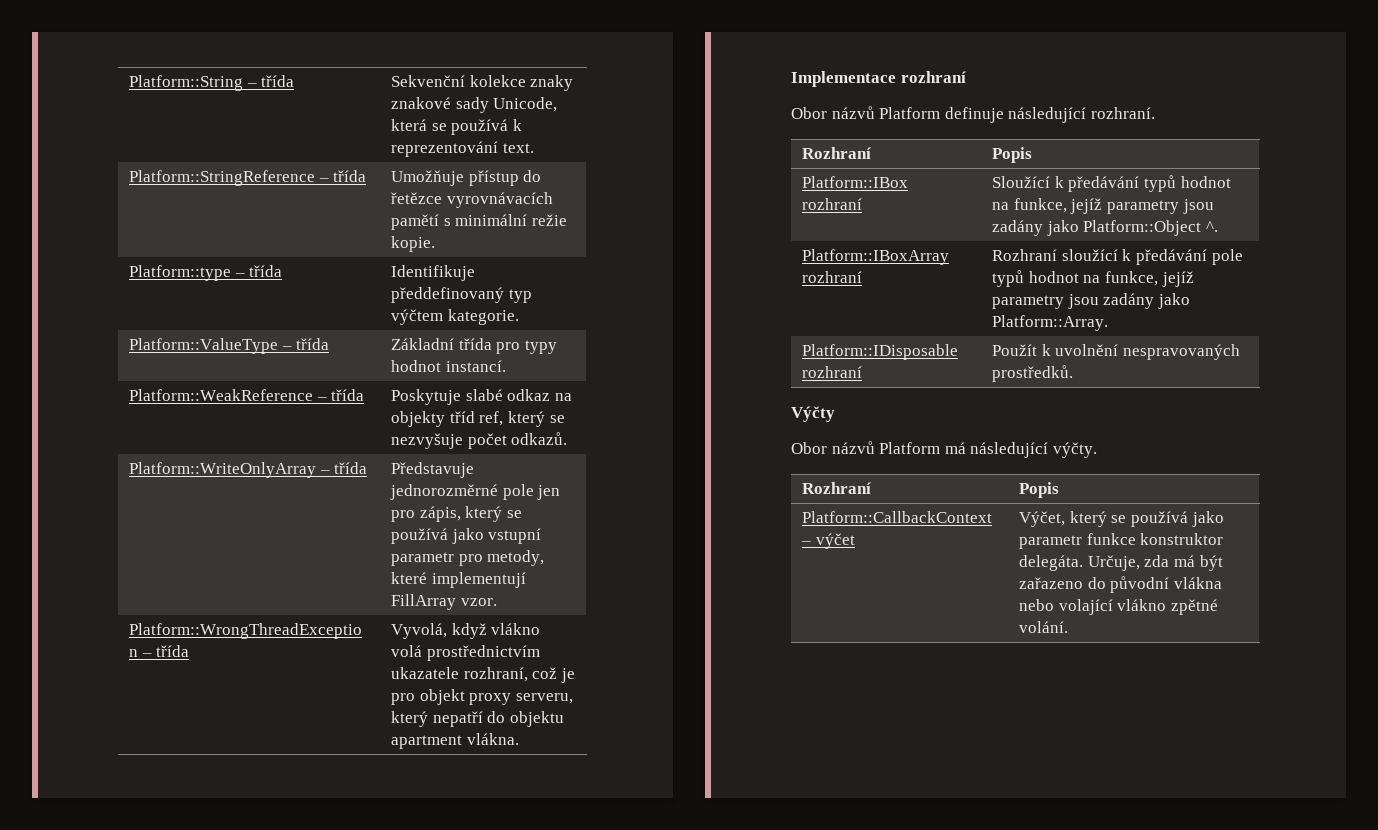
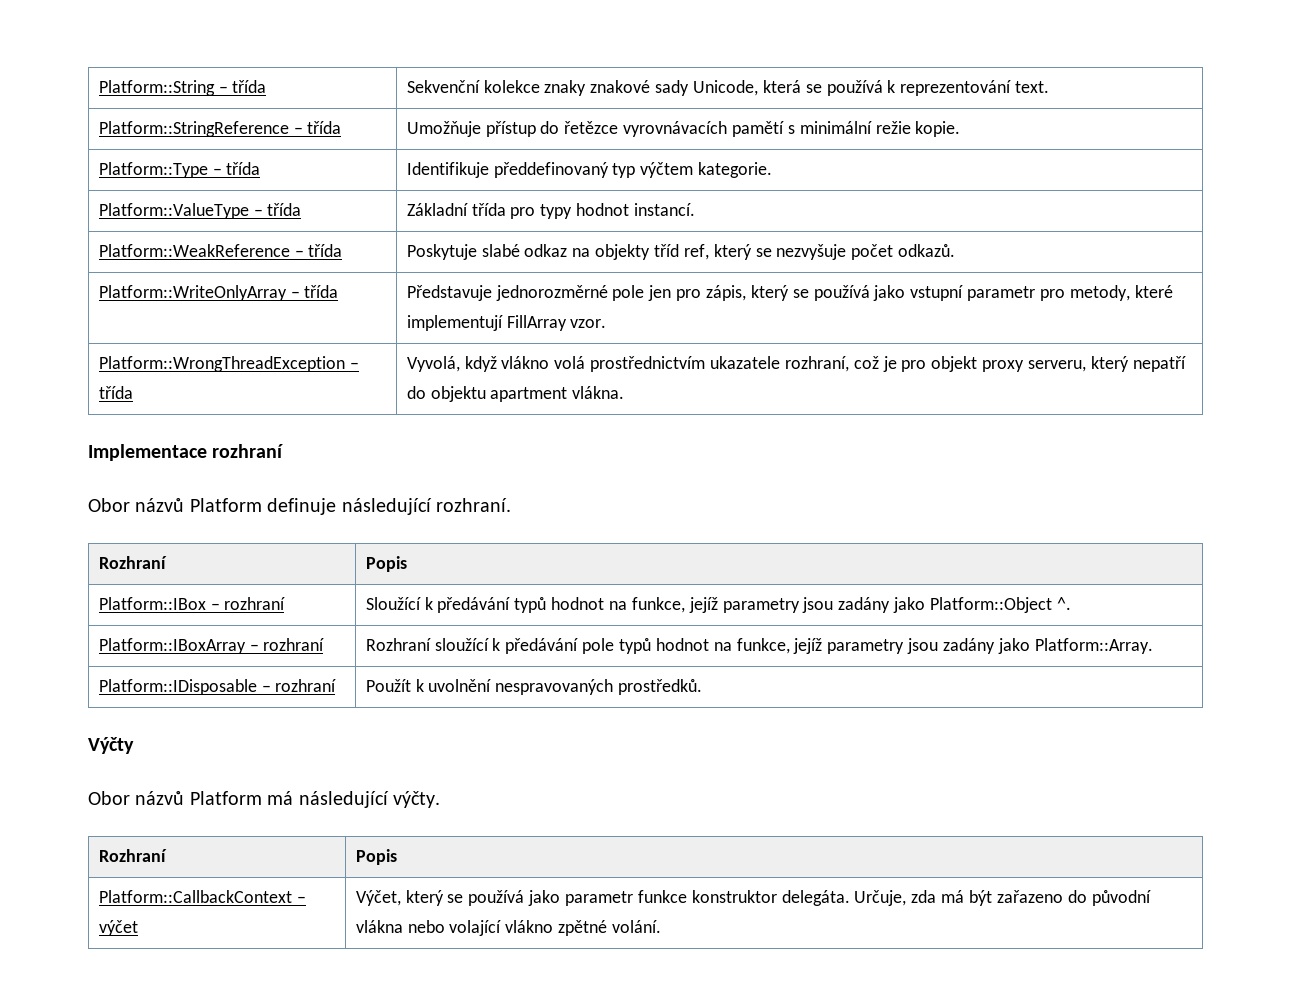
[129,265,232,281] Platform::type -> [98,162,208,178] Platform::Type
(909, 182) none -> [210,603,220,610] –
(950, 257) none -> [249,644,259,651] –
(959, 352) none -> [261,685,271,692] –

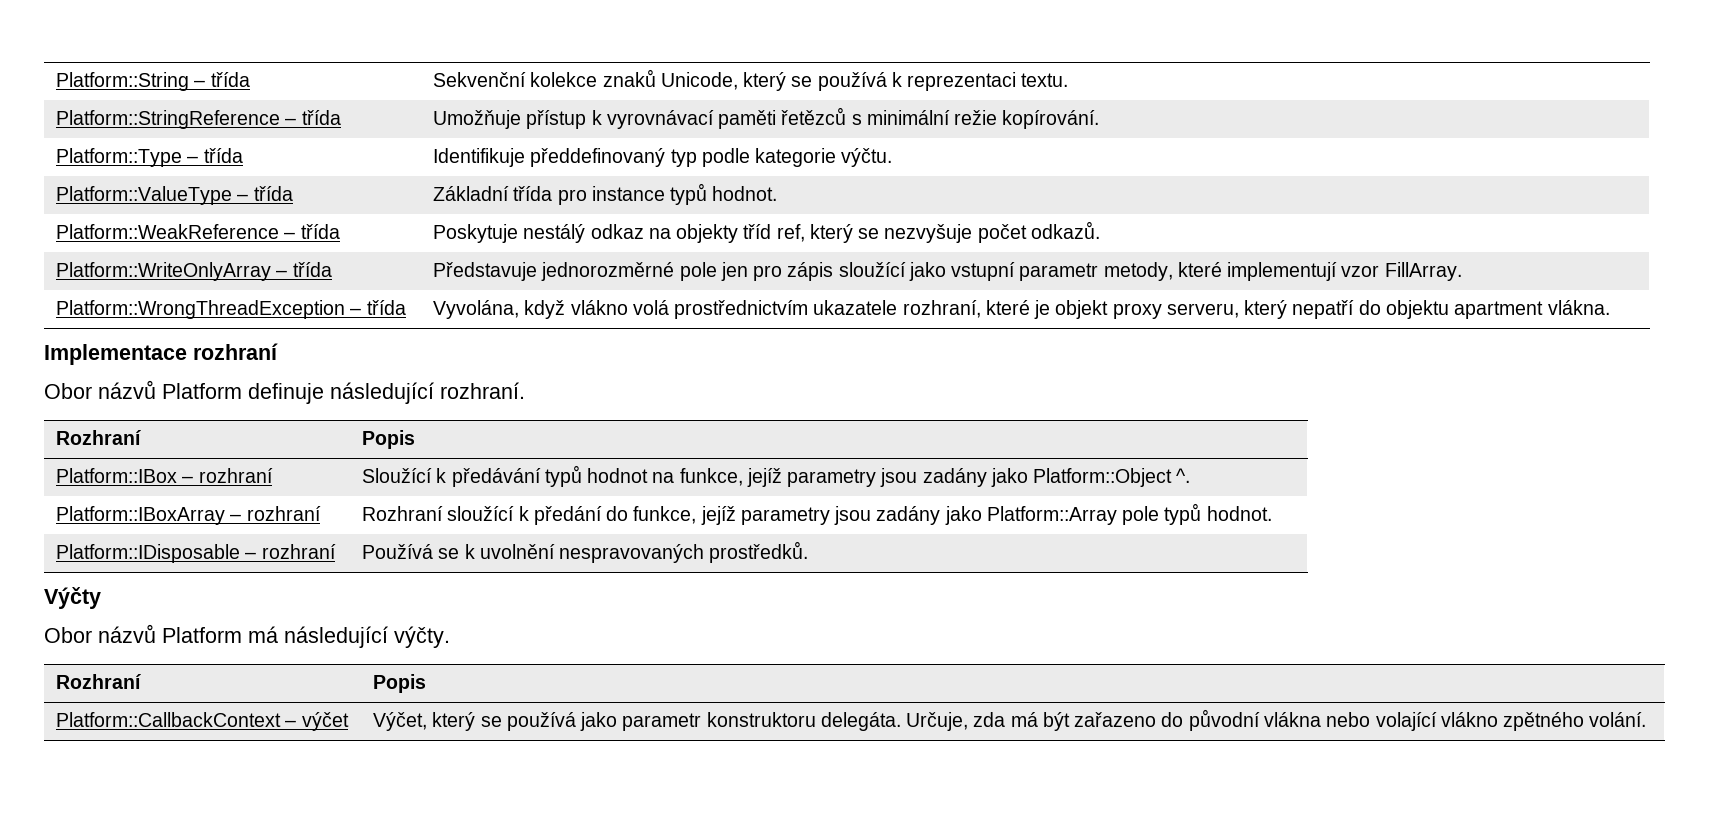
[544,80,801,96] znaky znakové sady Unicode, která -> [602,69,787,91] znaků Unicode, který
[900,80,1050,96] reprezentování text. -> [907,72,1069,91] reprezentaci textu.
[540,121,784,137] do řetězce vyrovnávacích pamětí -> [591,107,847,129] k vyrovnávací paměti řetězců
[915,121,961,137] kopie. -> [1002,110,1100,129] kopírování.
[640,162,773,178] výčtem kategorie. -> [701,148,893,167] podle kategorie výčtu.
[540,203,695,219] typy hodnot instancí. -> [591,183,778,205] instance typů hodnot.
[481,244,520,257] slabé -> [523,224,586,243] nestálý
[705,285,870,301] zápis, který se používá -> [787,262,906,281] zápis sloužící
[1039,289,1065,301] pro -> (1099, 272) none
[506,315,607,331] FillArray vzor. -> [1341,262,1462,281] vzor FillArray.
[406,356,460,372] Vyvolá, -> [433,300,520,319] Vyvolána,
[853,356,927,372] což je pro -> [985,300,1051,319] které je
[505,638,1153,654] předávání pole typů hodnot na funkce, jejíž parametry jsou zadány jako Platform::Array. -> [533,503,1272,525] předání do funkce, jejíž parametry jsou zadány jako Platform::Array pole typů hodnot.
[365,679,411,692] Použít -> [362,544,460,559] Používá se
[637,890,777,903] funkce konstruktor -> [706,712,816,727] konstruktoru
[558,920,608,936] zpětné -> [1503,712,1585,731] zpětného

